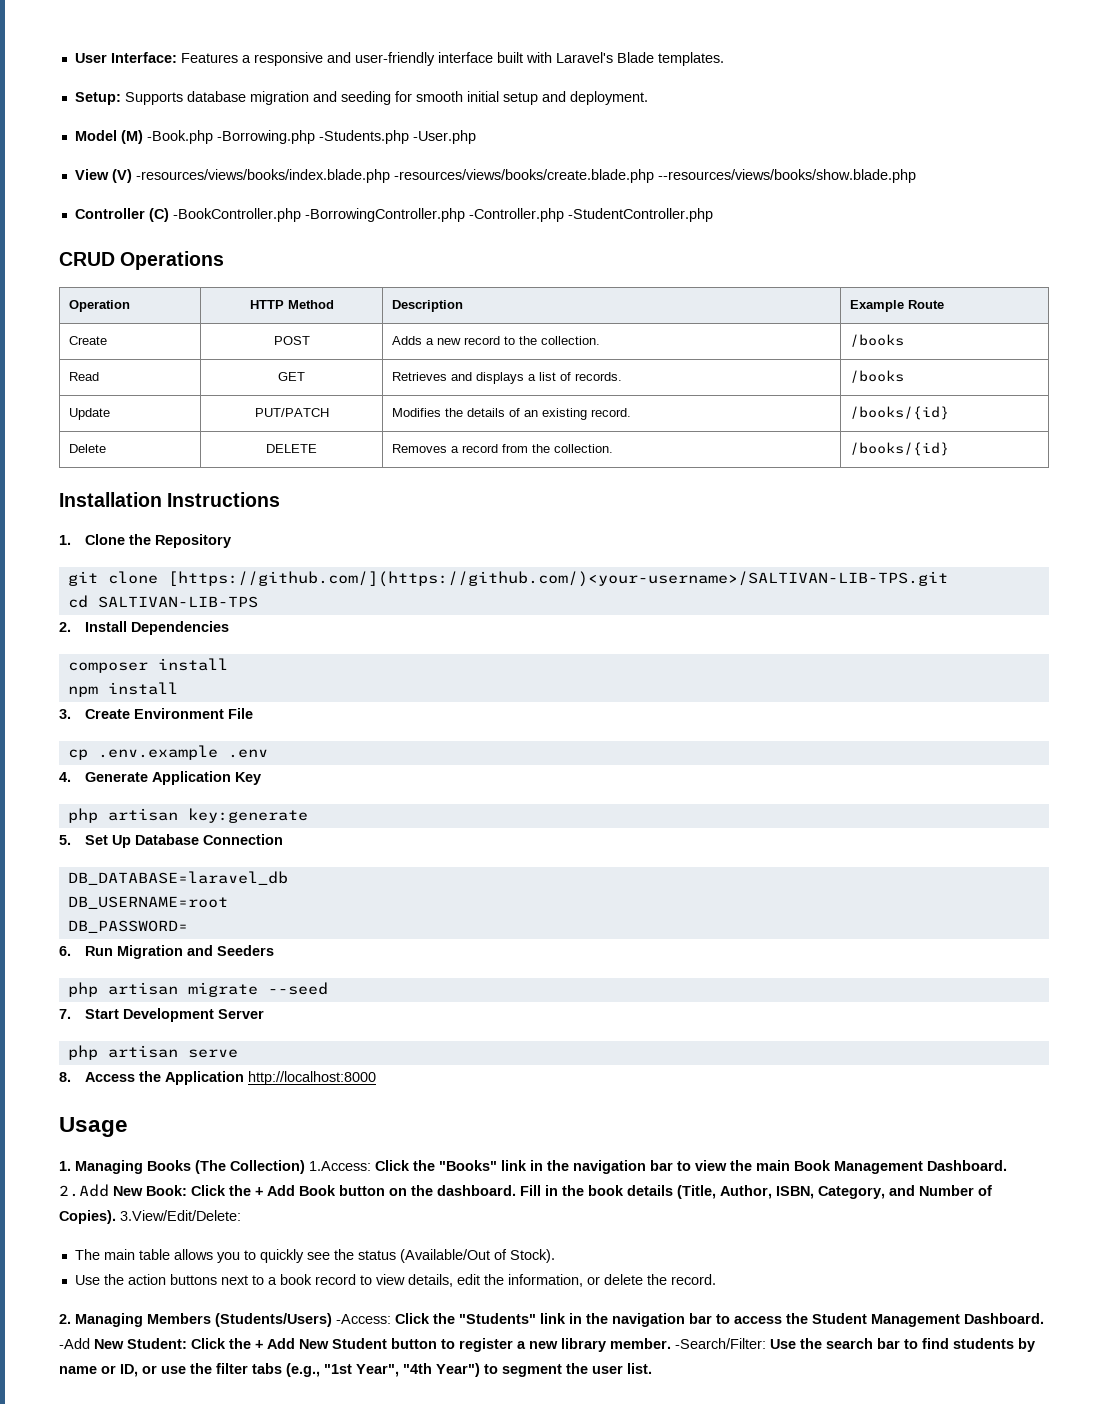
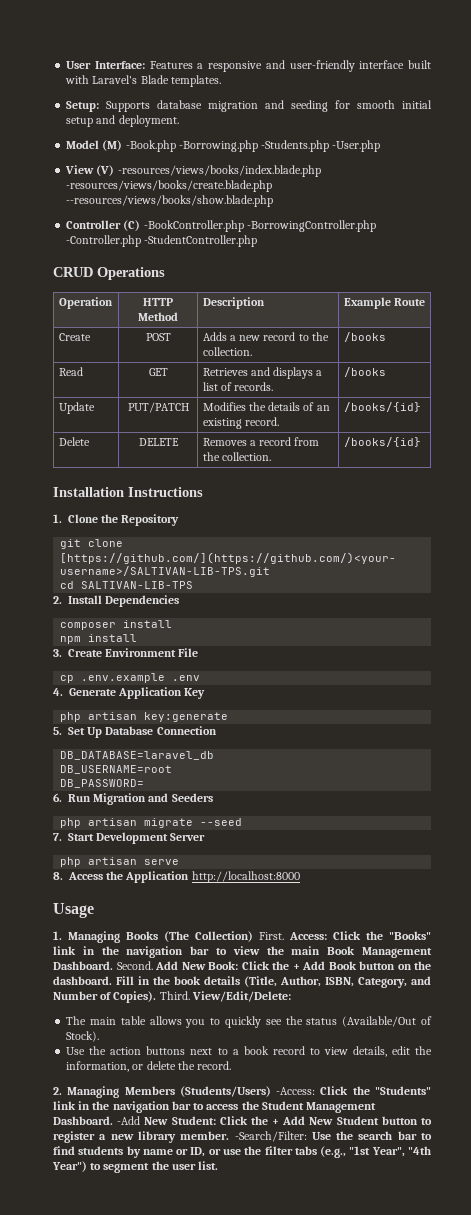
[309,1161,371,1171] 1.Access: -> [259,932,327,940] First. Access:
[59,1184,109,1197] 2.Add -> [116,961,178,970] Second. Add
[120,1210,241,1221] 3.View/Edit/Delete: -> [159,991,291,1002] Third. View/Edit/Delete:

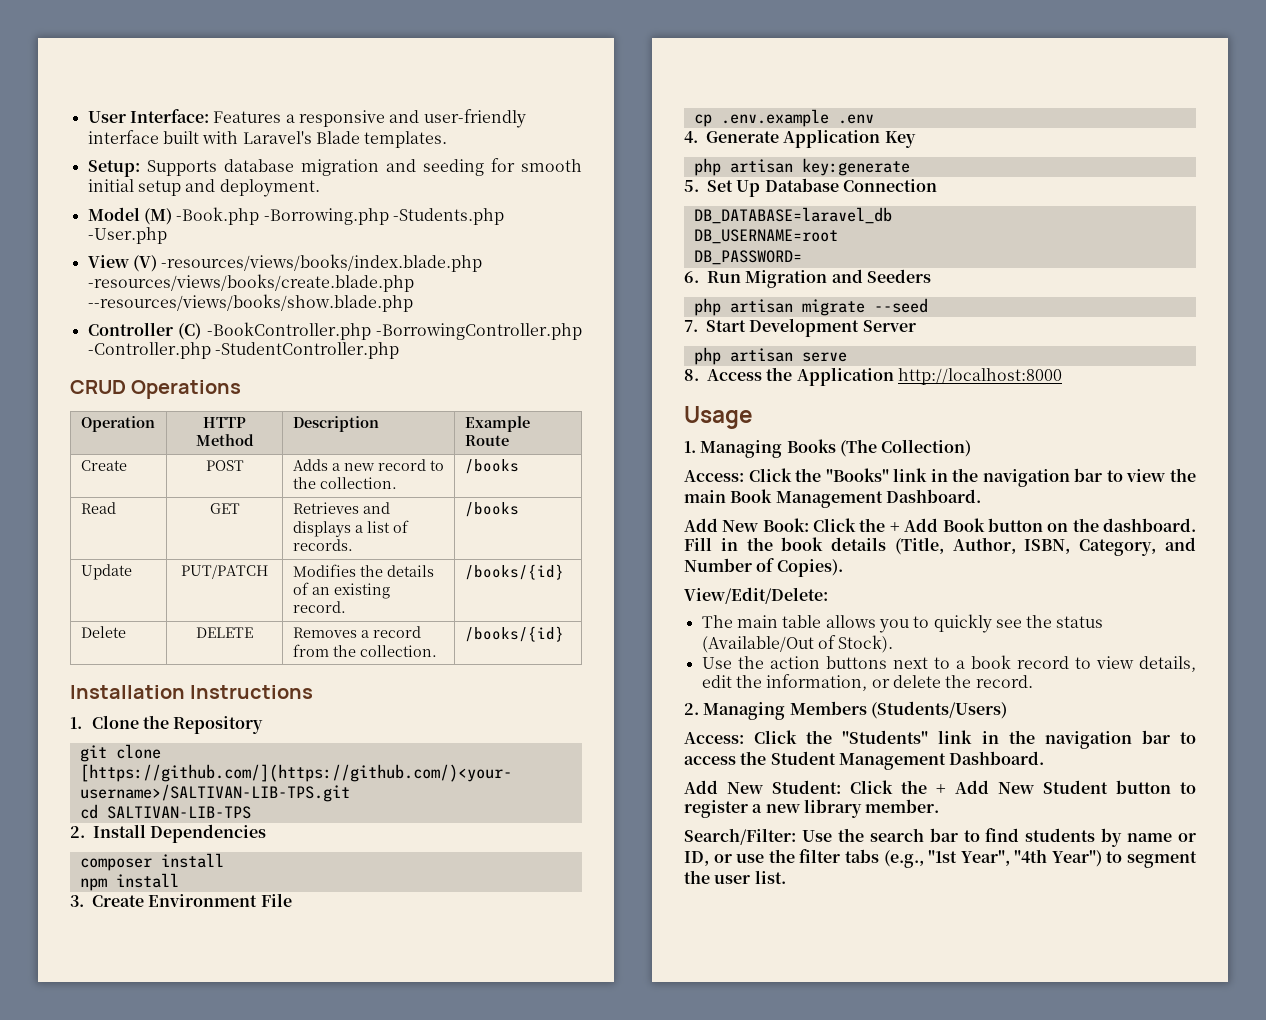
[259,932,284,940] First. -> (972, 448) //
[116,961,153,970] Second. -> (981, 496) //
[159,991,190,1000] Third. -> (843, 568) //
[276,1087,316,1095] -Access: -> [684,732,744,744] // Access:
[117,1116,141,1125] -Add -> [684,780,718,794] // Add
[234,1131,307,1142] -Search/Filter: -> [684,828,796,845] // Search/Filter:

